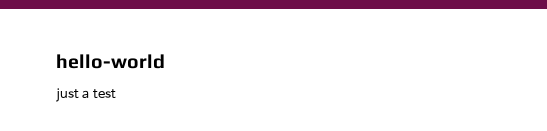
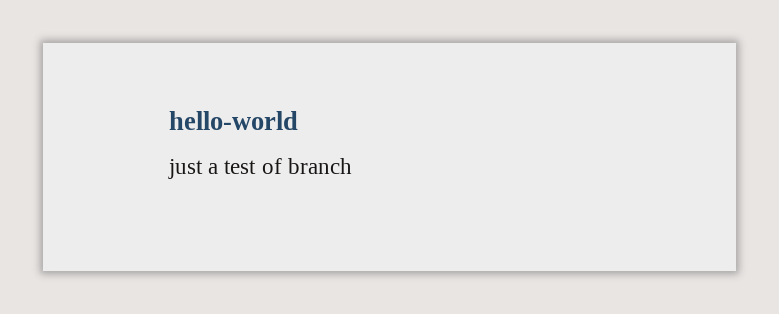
(116, 94) none -> [261,158,352,174] of branch

